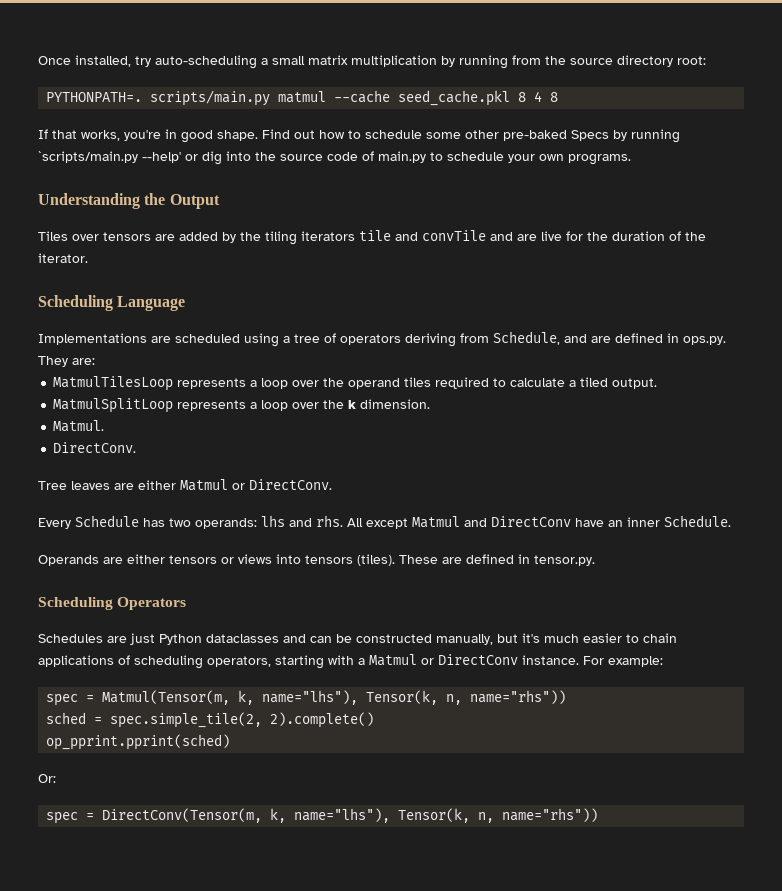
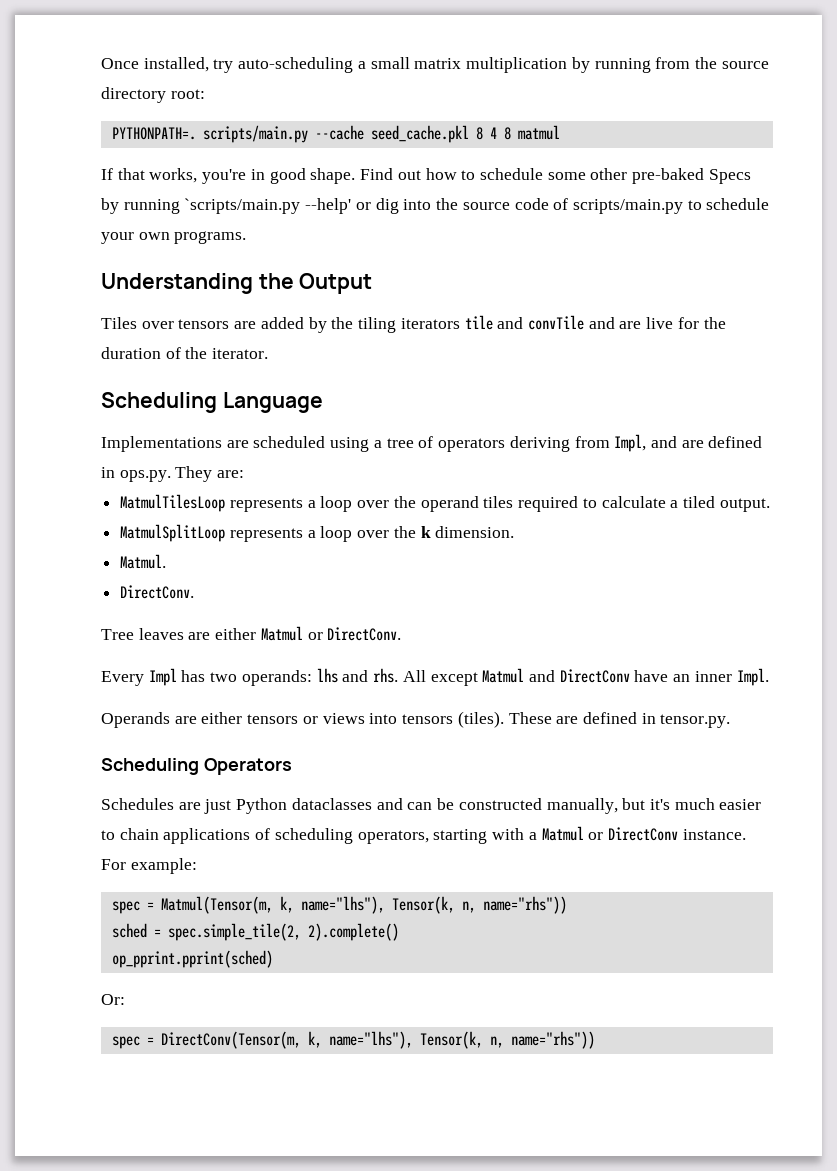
[278,91,327,103] matmul -> (308, 134) none
(559, 97) none -> [517,125,560,140] matmul
[378,151,426,163] main.py -> [572,199,683,214] scripts/main.py
[493,331,560,345] Schedule, -> [614,434,647,452] Impl,
[75,515,139,527] Schedule -> [148,668,177,686] Impl
[664,515,731,527] Schedule. -> [736,668,769,686] Impl.

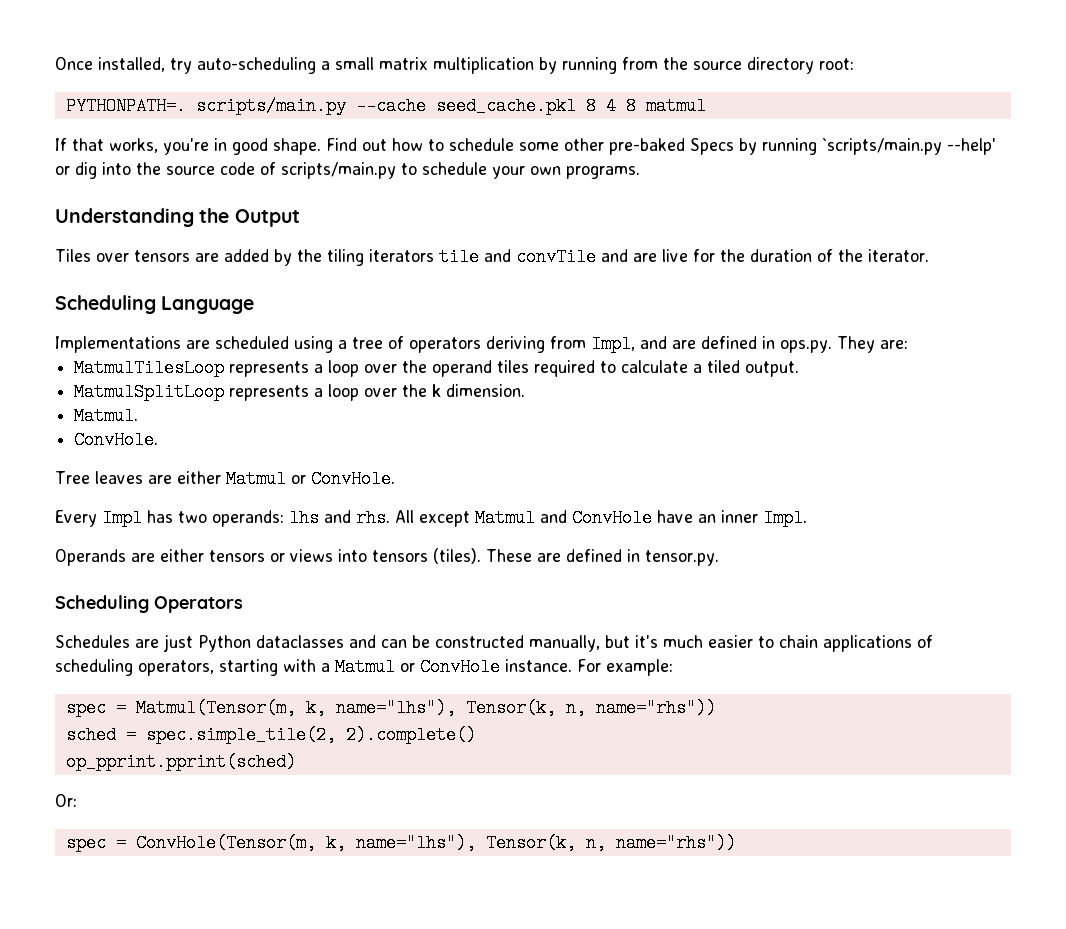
[120,585,195,599] DirectConv. -> [74,431,159,449] ConvHole.
[327,627,402,641] DirectConv. -> [310,470,395,488] ConvHole.
[559,669,630,683] DirectConv -> [572,509,652,527] ConvHole
[607,827,678,841] DirectConv -> [420,658,500,676] ConvHole
[160,1031,301,1049] DirectConv(Tensor(m, -> [135,834,316,852] ConvHole(Tensor(m,

